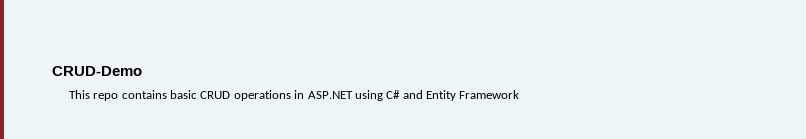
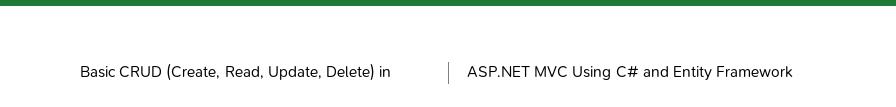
[52,66,142,76] [68,90,383,101] CRUD-Demo // This repo contains basic CRUD operations in ASP.NET using -> [80,63,612,81] Basic CRUD (Create, Read, Update, Delete) in ASP.NET MVC Using

